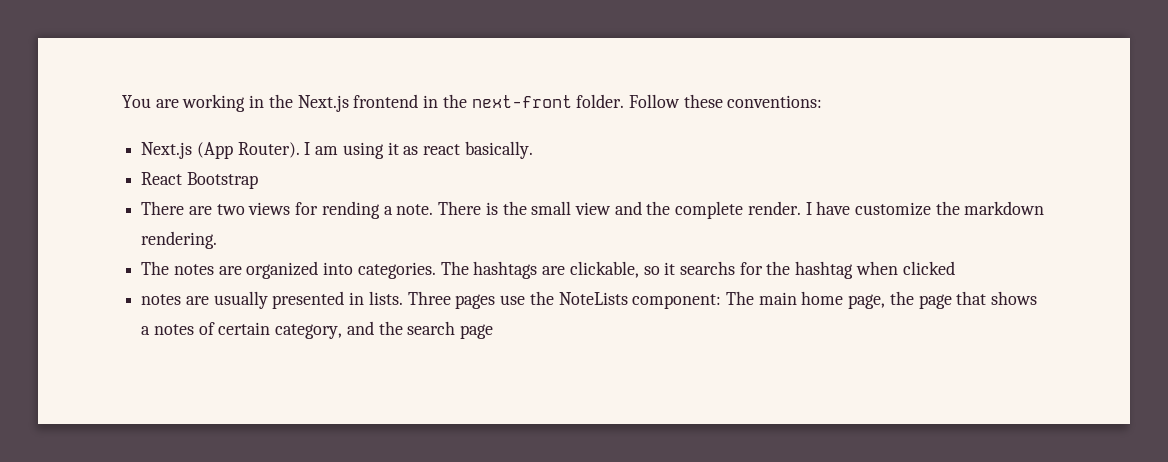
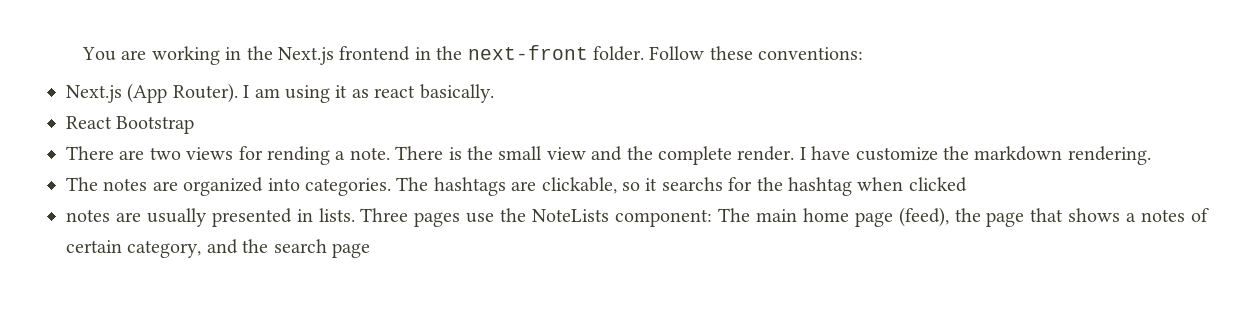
[848,294,886,309] page, -> [854,207,949,227] page (feed),

